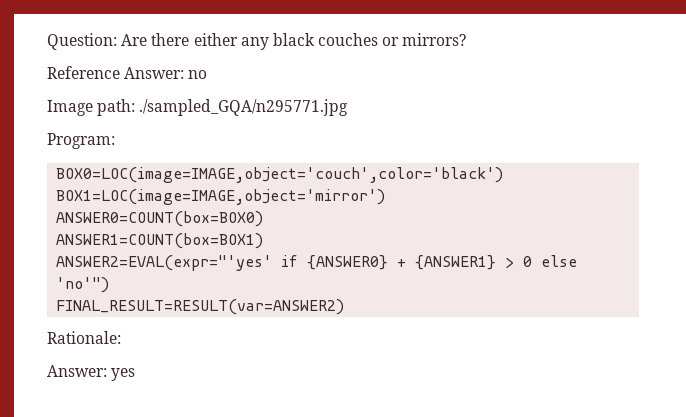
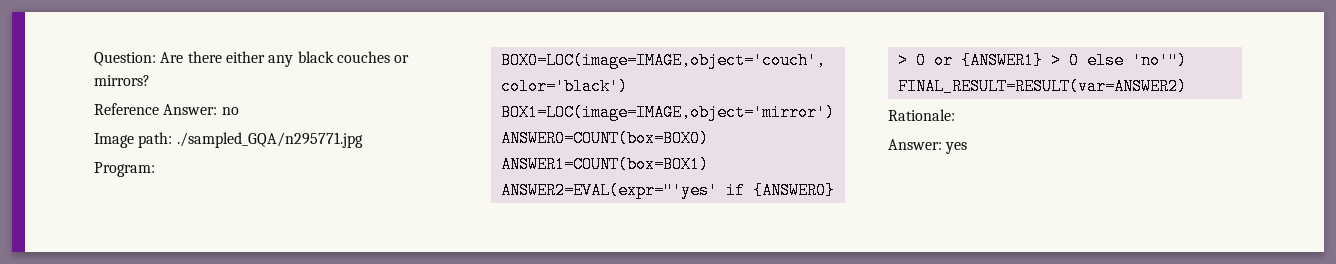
[397,259,407,267] + -> [897,52,953,69] > 0 or

